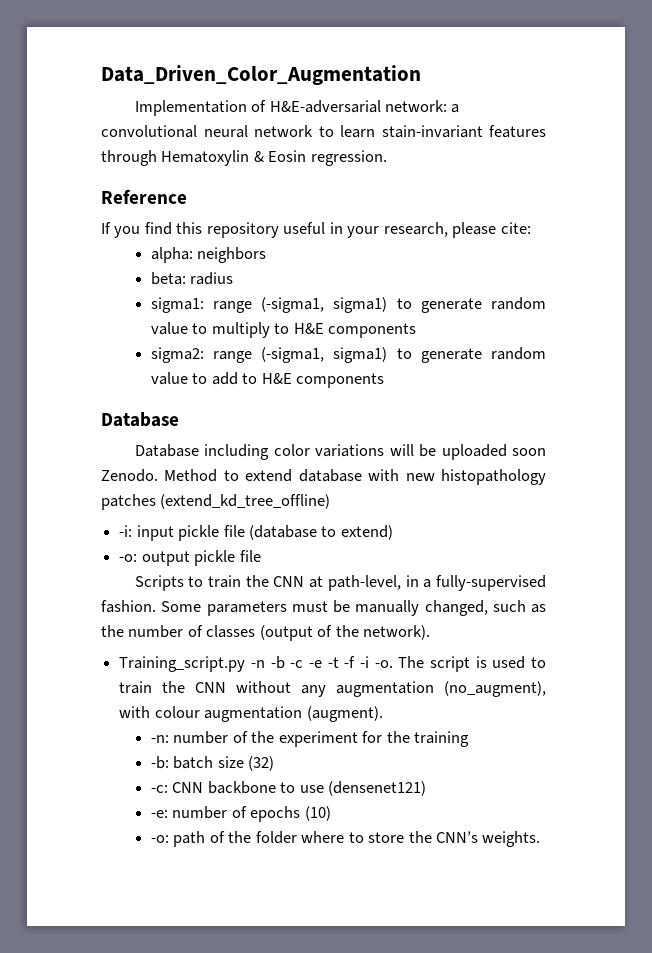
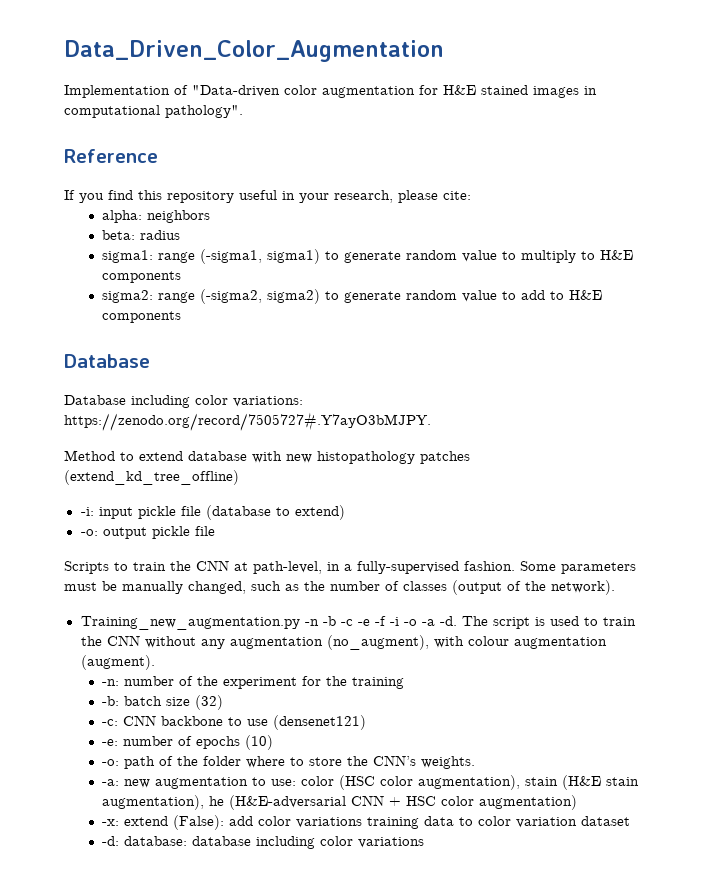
[269,100,460,113] [101,125,546,138] [101,150,387,166] H&E-adversarial network: a convolutional neural network to learn stain-invariant features through Hematoxylin & Eosin regression. -> [192,85,597,98] [64,105,243,118] "Data-driven color augmentation for H&E stained images in computational pathology".
[261,347,388,363] (-sigma1, sigma1) -> [200,289,321,304] (-sigma2, sigma2)
[315,444,546,460] [101,469,158,482] variations will be uploaded soon Zenodo. -> [233,396,303,407] [64,412,431,431] variations: https://zenodo.org/record/7505727#.Y7ayO3bMJPY. //
[119,656,246,672] Training_script.py -> [80,616,300,630] Training_new_augmentation.py
[327,657,339,668] -t -> (370, 622) none
[374,660,393,668] -o. -> [403,616,457,626] -o -a -d.
(541, 839) none -> [102,775,640,790] [102,795,578,810] [102,815,631,830] [102,836,425,849] // -a: new augmentation to use: color (HSC color augmentation), stain (H&E stain augmentation), he (H&E-adversarial CNN + HSC color augmentation) // -x: extend (False): add color variations training data to color variation dataset // -d: database: database including color variations

